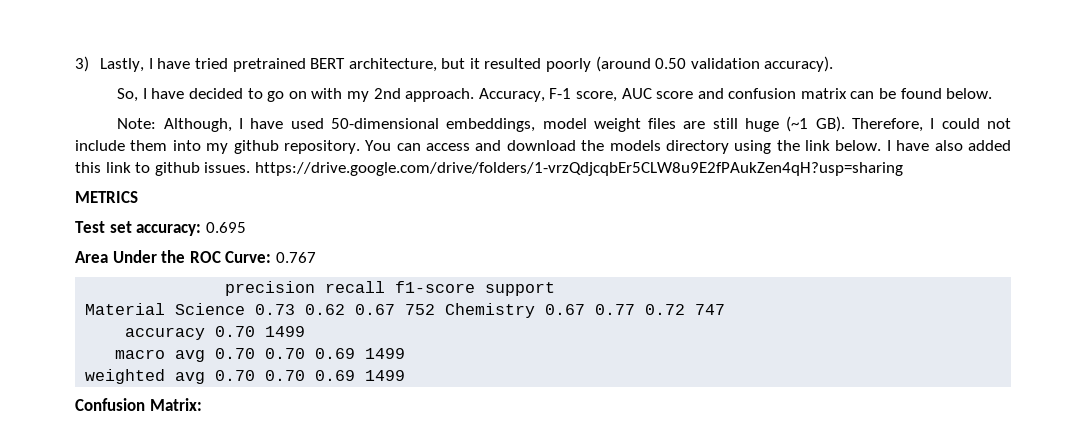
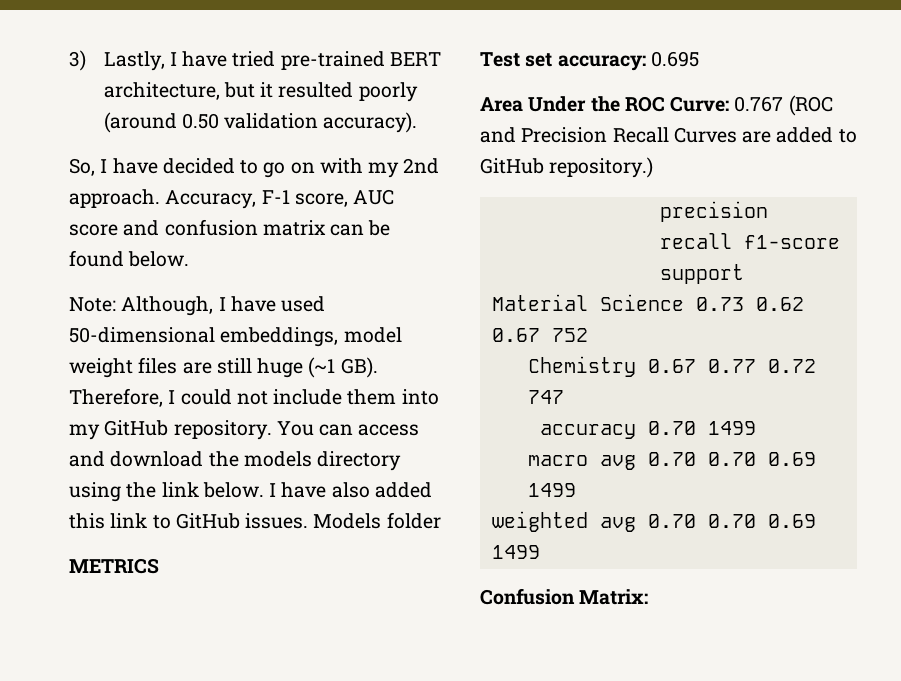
[232,58,306,72] pretrained -> [280,51,385,70] pre-trained
[233,140,279,154] github -> [104,420,169,436] GitHub
[154,162,903,176] github issues. https://drive.google.com/drive/folders/1-vrzQdjcqbEr5CLW8u9E2fPAukZen4qH?usp=sharing -> [175,512,441,529] GitHub issues. Models folder
(316, 257) none -> [788,95,833,116] [480,127,857,143] [480,157,654,178] (ROC and Precision Recall Curves are added to GitHub repository.)
(436, 309) none -> (588, 335) //

